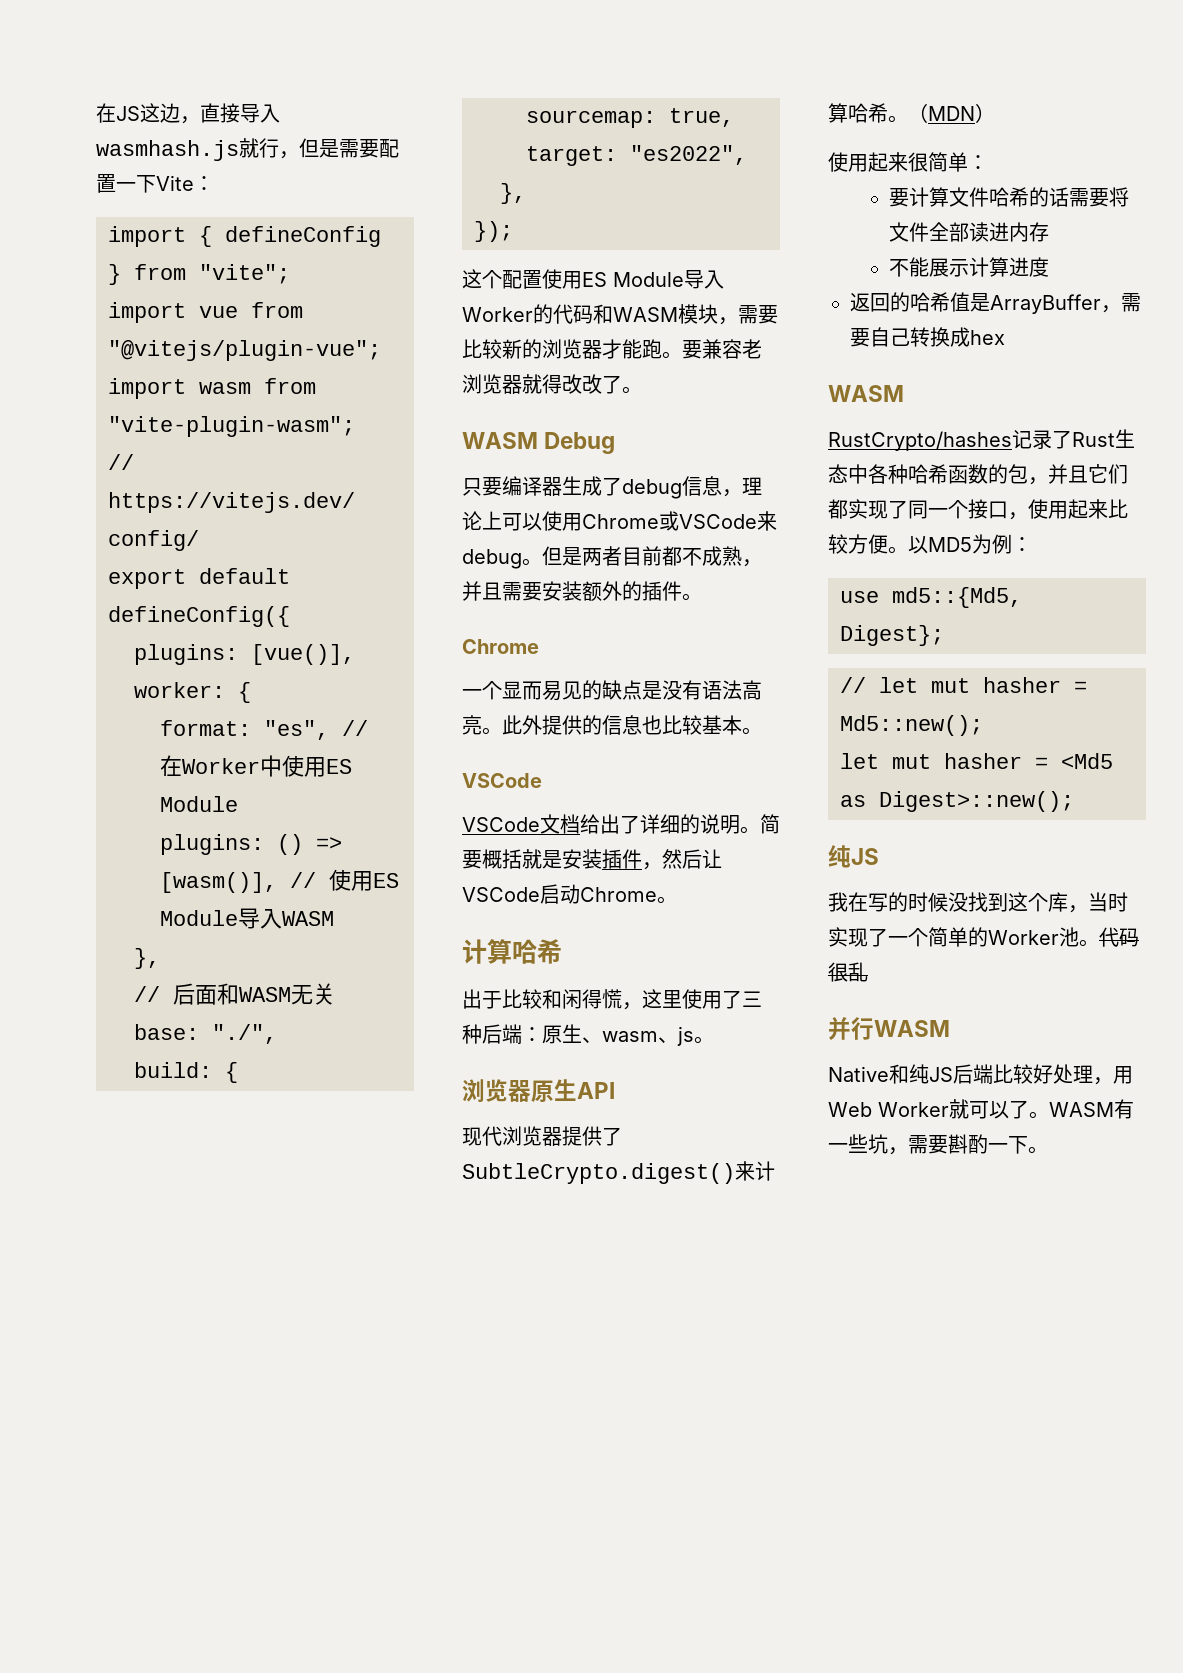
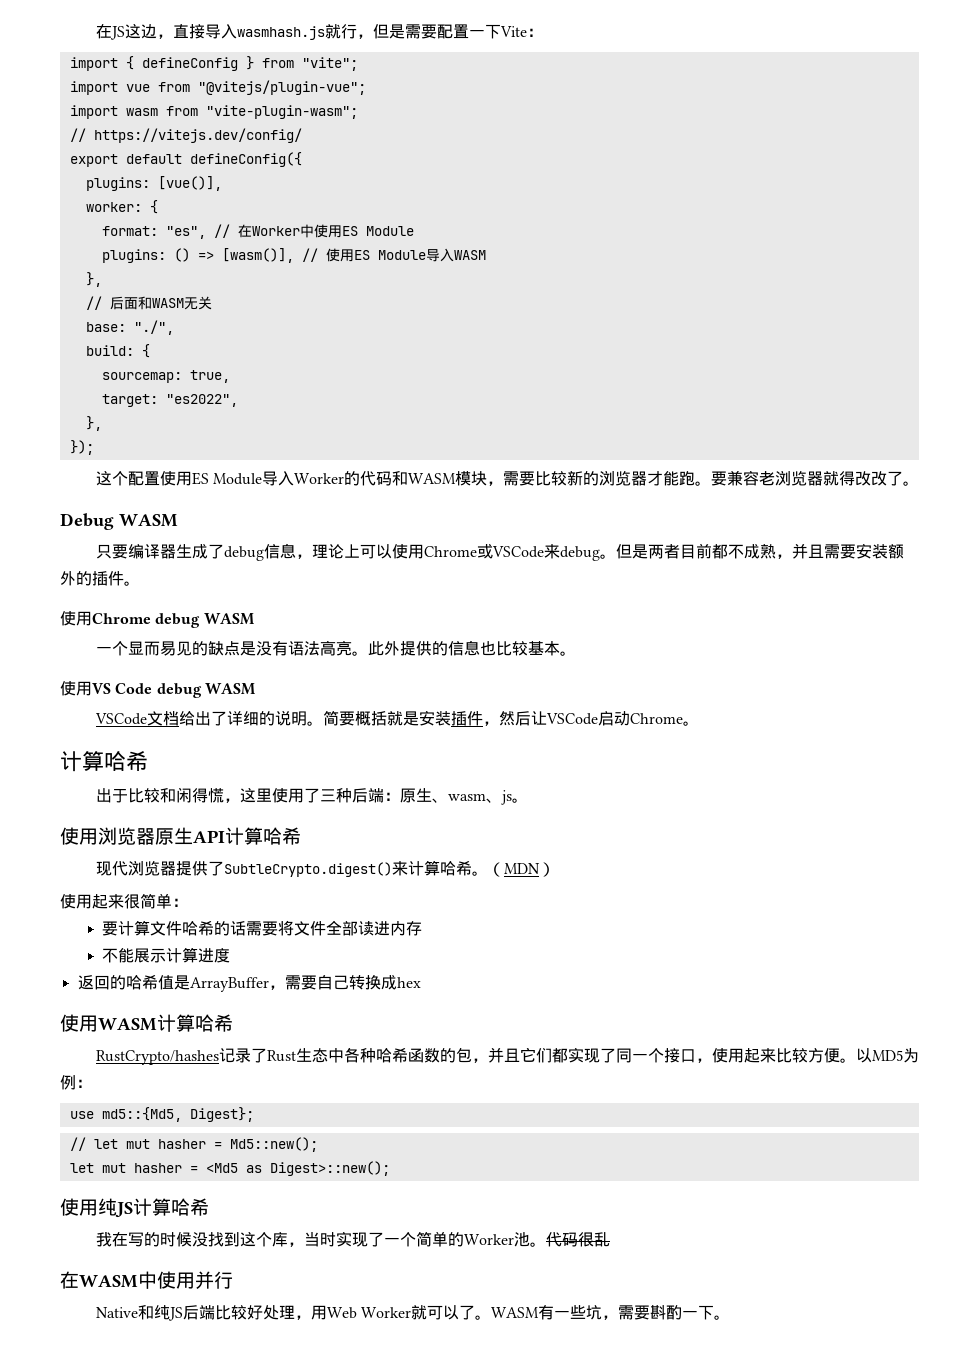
[462,432,616,454] WASM Debug -> [60,513,178,530] Debug WASM
[462,639,539,654] Chrome -> [60,611,255,628] 使用Chrome debug WASM
[462,773,542,788] VSCode -> [60,681,256,698] 使用VS Code debug WASM
(714, 1040) none -> [60,827,98,845] 使用
(615, 1090) none -> [225,827,301,845] 计算哈希
[828,385,904,402] WASM -> [60,1014,233,1032] 使用WASM计算哈希
[828,845,879,868] 纯JS -> [60,1198,209,1218] 使用纯JS计算哈希
(868, 972) none -> [60,1271,195,1289] 在WASM中使用
[874,1020,950,1037] WASM -> (233, 1280) none

